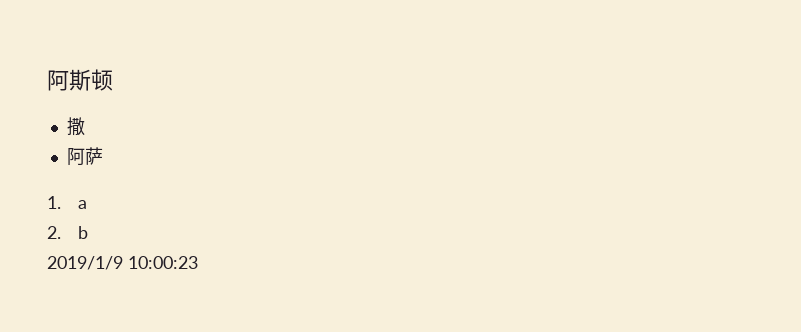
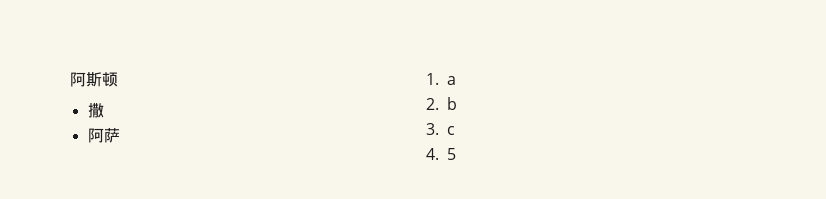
[47,256,198,270] 2019/1/9 10:00:23 -> [426,123,455,135] [426,148,456,160] 3. c // 4. 5

